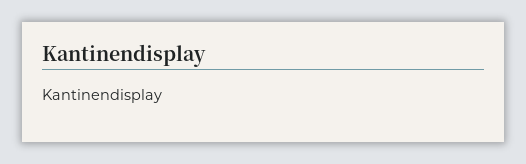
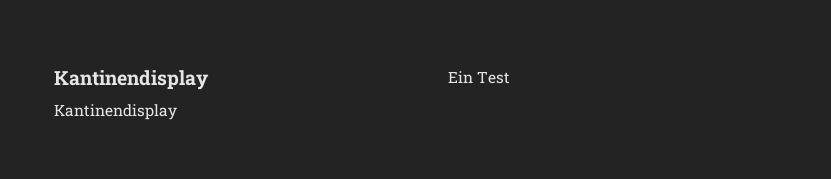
(162, 96) none -> [448,71,511,84] // Ein Test

